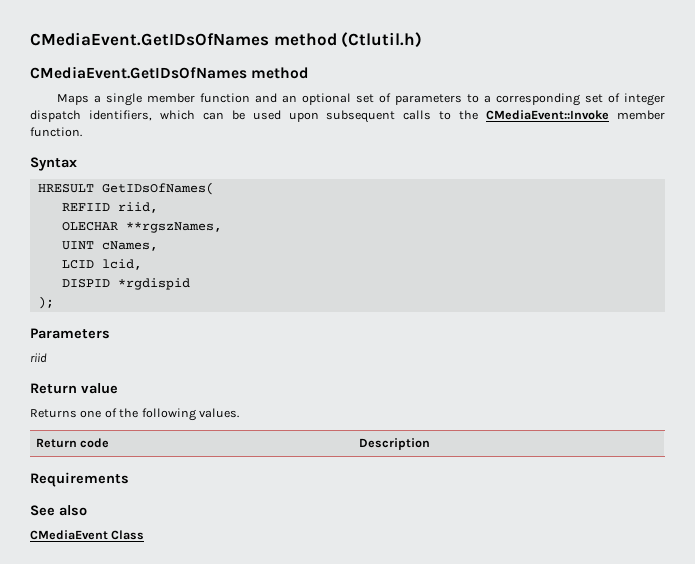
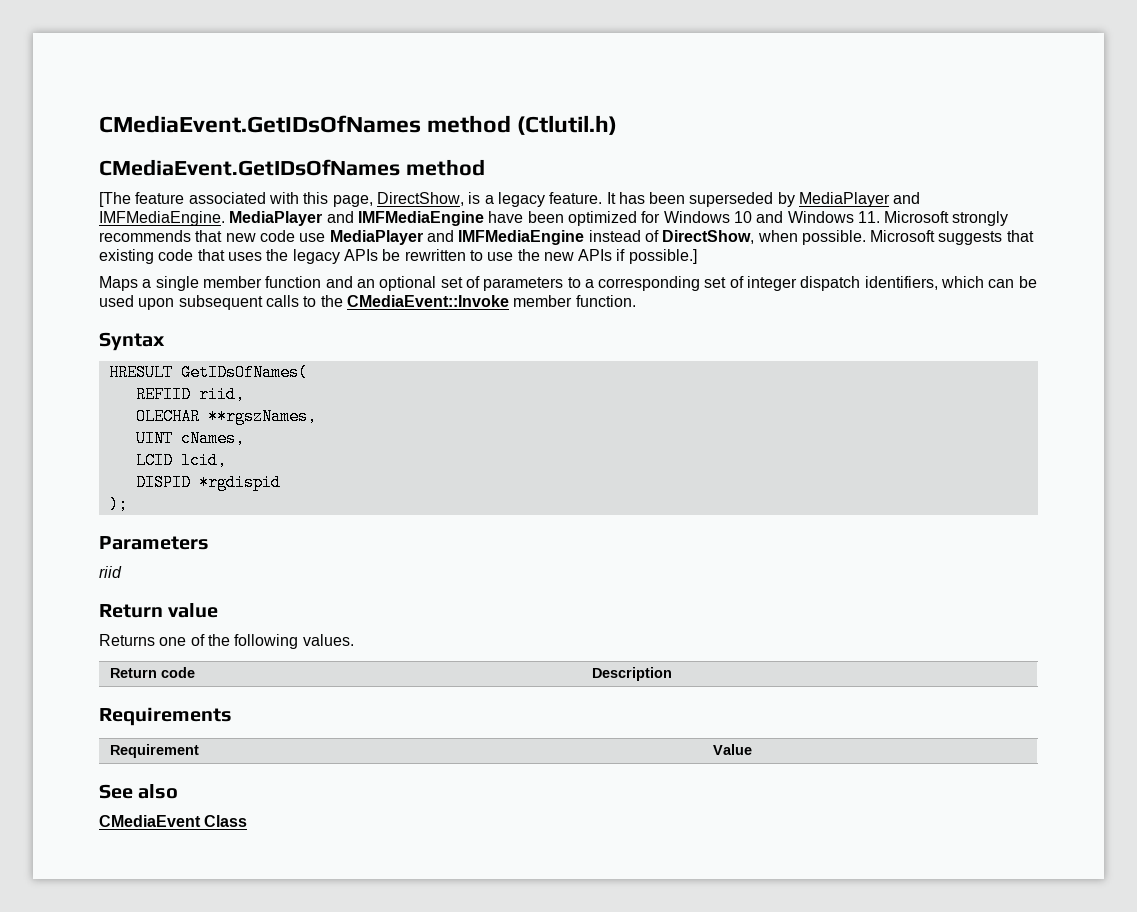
(310, 73) none -> [99,192,921,207] [99,211,1009,226] [99,230,1034,245] [99,249,697,264] // [The feature associated with this page, DirectShow, is a legacy feature. It has been superseded by MediaPlayer and IMFMediaEngine. MediaPlayer and IMFMediaEngine have been optimized for Windows 10 and Windows 11. Microsoft strongly recommends that new code use MediaPlayer and IMFMediaEngine instead of DirectShow, when possible. Microsoft suggests that existing code that uses the legacy APIs be rewritten to use the new APIs if possible.]
(129, 479) none -> [110,744,200,758] [713,744,753,755] // Requirement | Value

